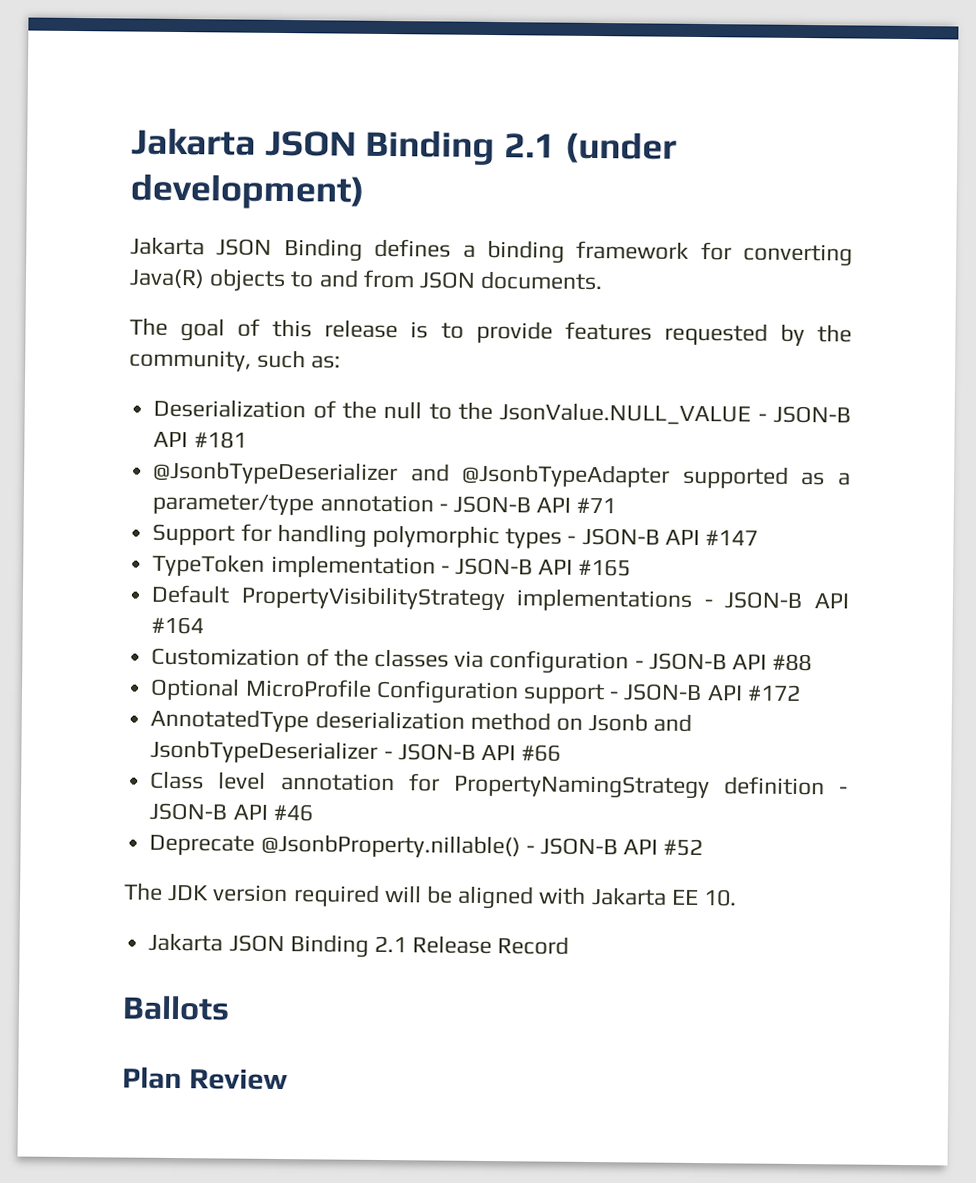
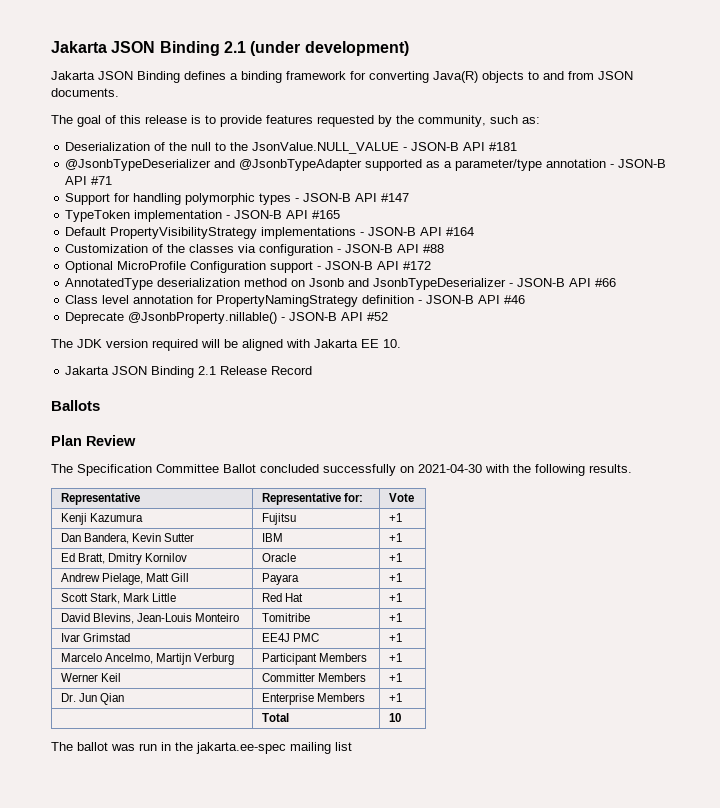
(288, 1079) none -> [51,464,632,476] [60,493,140,505] [261,493,363,505] [388,493,414,502] [60,513,143,525] [261,513,296,525] [388,513,402,522] [60,533,195,544] [261,533,283,542] [388,533,402,542] [60,553,188,565] [261,553,296,562] [388,553,402,562] [60,573,190,585] [261,573,299,585] [388,573,402,582] [60,593,177,604] [261,593,303,602] [388,593,402,602] [60,613,240,624] [261,613,310,622] [388,613,402,622] [60,633,130,642] [261,633,319,642] [388,633,402,642] [60,653,235,665] [261,653,367,665] [388,653,402,662] [60,673,121,682] [261,673,366,682] [388,673,402,682] [60,693,125,705] [261,693,365,705] [388,693,402,702] [261,713,289,722] [388,713,401,722] [51,742,352,754] // The Specification Committee Ballot concluded successfully on 2021-04-30 with the following results. // Representative | Representative for: | Vote // Kenji Kazumura | Fujitsu | +1 // Dan Bandera, Kevin Sutter | IBM | +1 // Ed Bratt, Dmitry Kornilov | Oracle | +1 // Andrew Pielage, Matt Gill | Payara | +1 // Scott Stark, Mark Little | Red Hat | +1 // David Blevins, Jean-Louis Monteiro | Tomitribe | +1 // Ivar Grimstad | EE4J PMC | +1 // Marcelo Ancelmo, Martijn Verburg | Participant Members | +1 // Werner Keil | Committer Members | +1 // Dr. Jun Qian | Enterprise Members | +1 // | Total | 10 // The ballot was run in the jakarta.ee-spec mailing list

